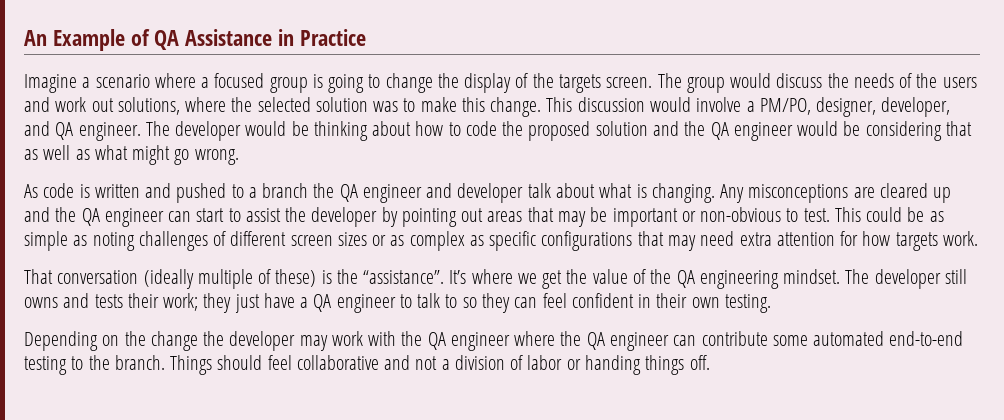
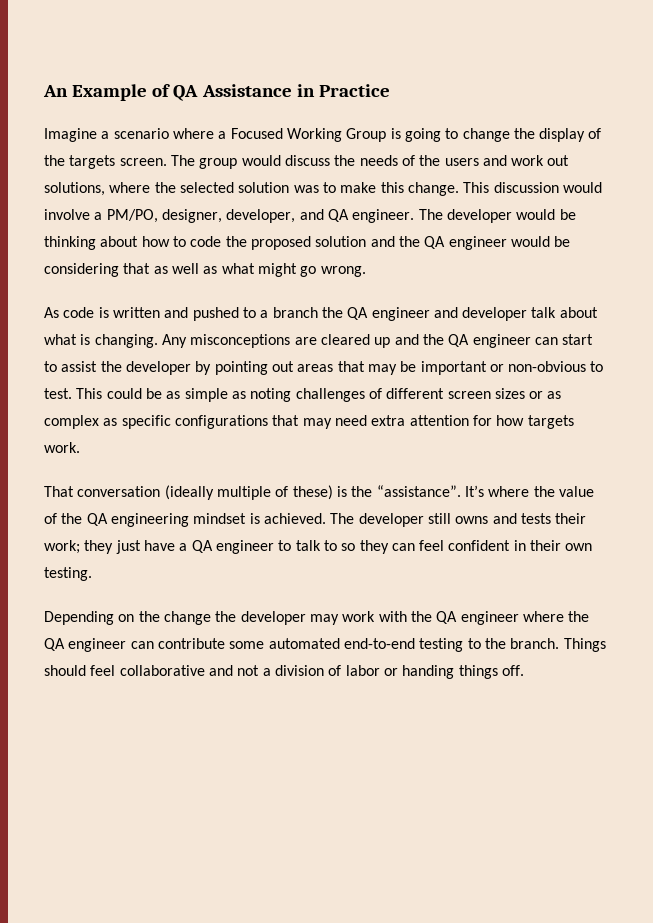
[214,73,308,93] focused group -> [230,128,387,142] Focused Working Group
[517,270,563,289] we get -> (530, 491) none
[783,269,841,284] mindset. -> [193,513,326,524] mindset is achieved.

